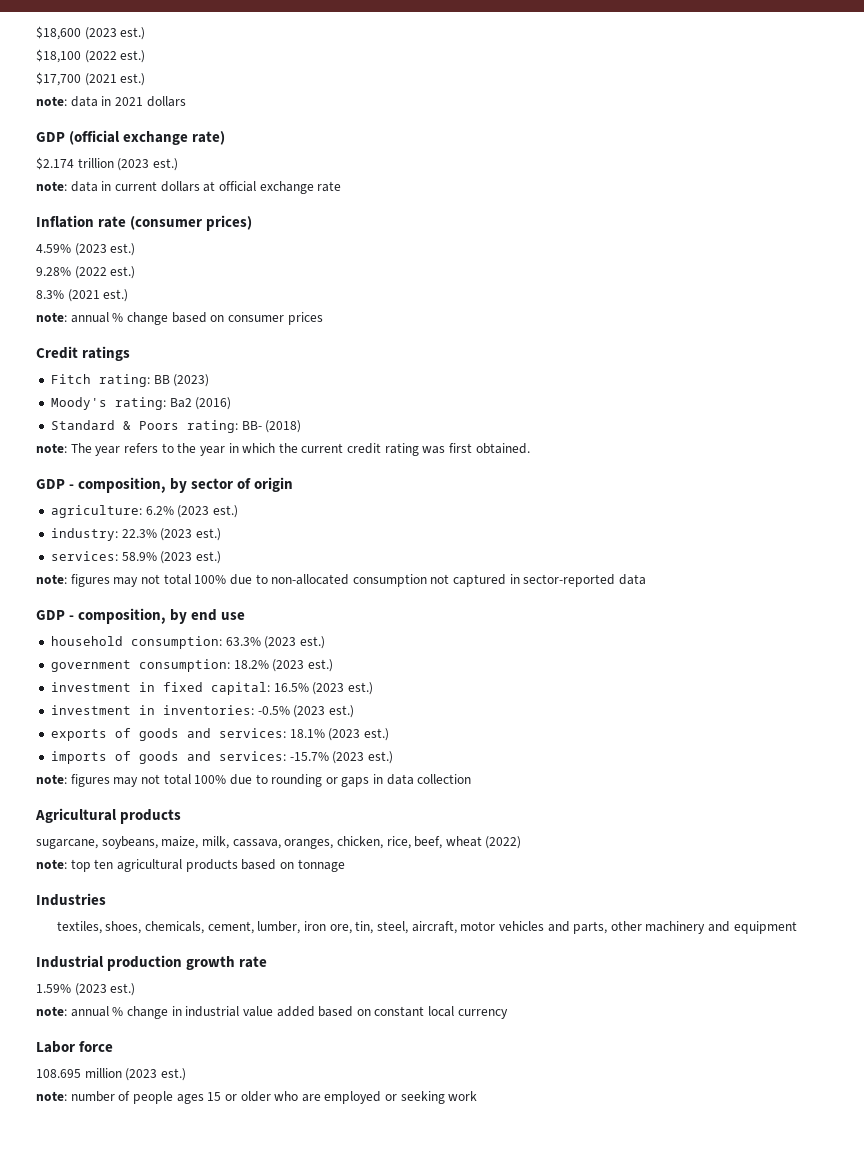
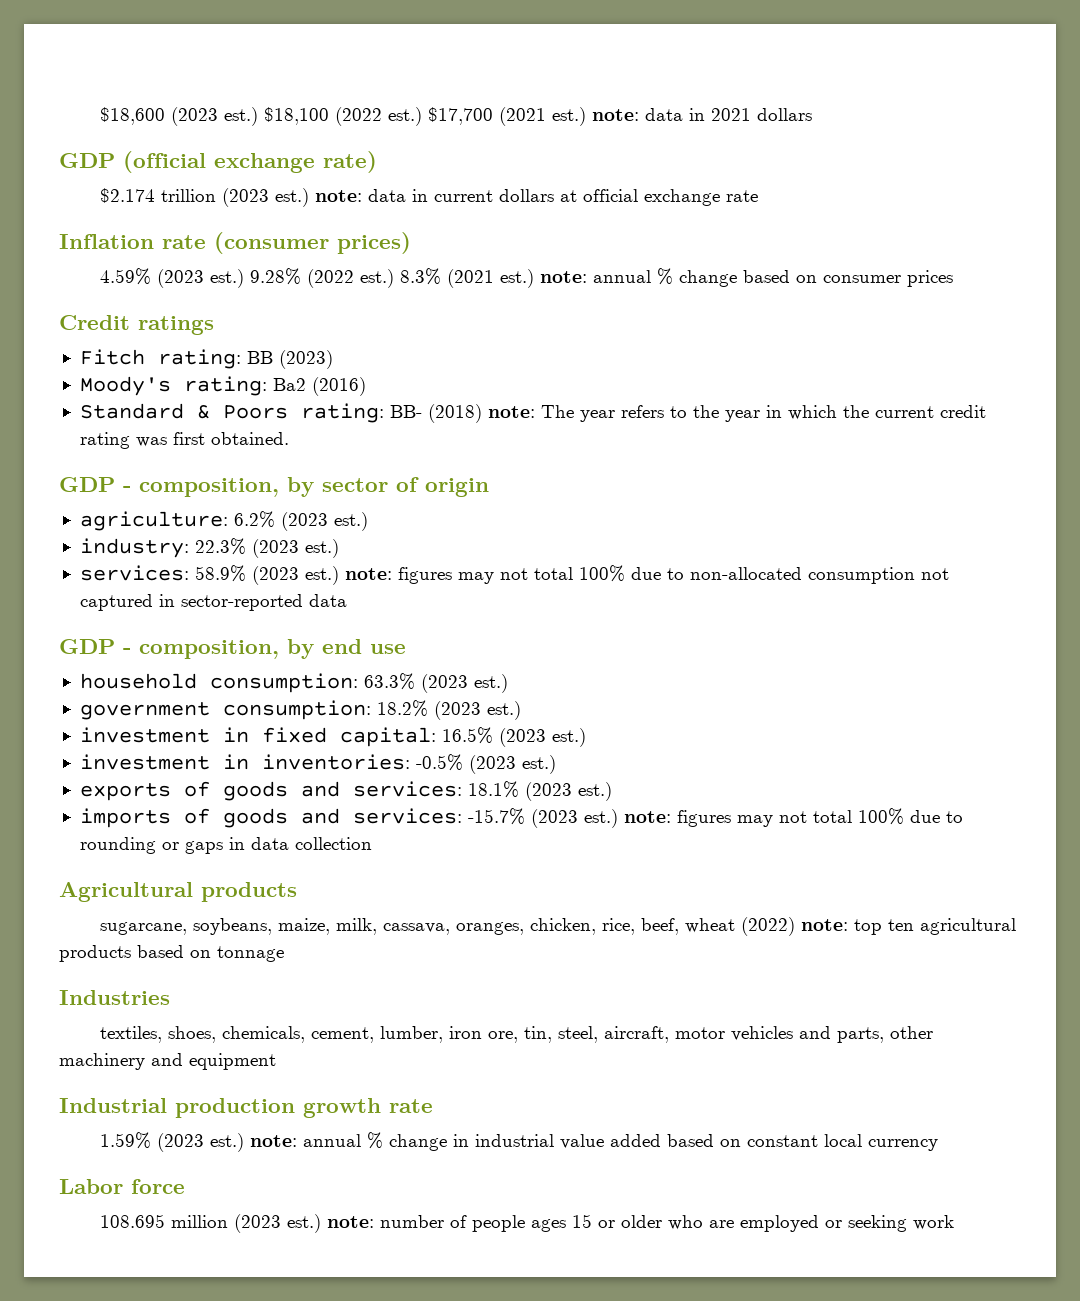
(146, 33) // -> (258, 116) none
(146, 56) // -> (422, 116) none
(146, 79) // -> (586, 116) none
(178, 164) // -> (309, 197) none
(136, 249) // -> (244, 278) none
(136, 272) // -> (394, 278) none
(129, 295) // -> (534, 278) none
(302, 426) // -> (482, 413) none
(221, 557) // -> (339, 575) none
(393, 757) // -> (618, 818) none
(522, 842) // -> (795, 926) none
(136, 989) // -> (244, 1142) none
(186, 1074) // -> (321, 1223) none

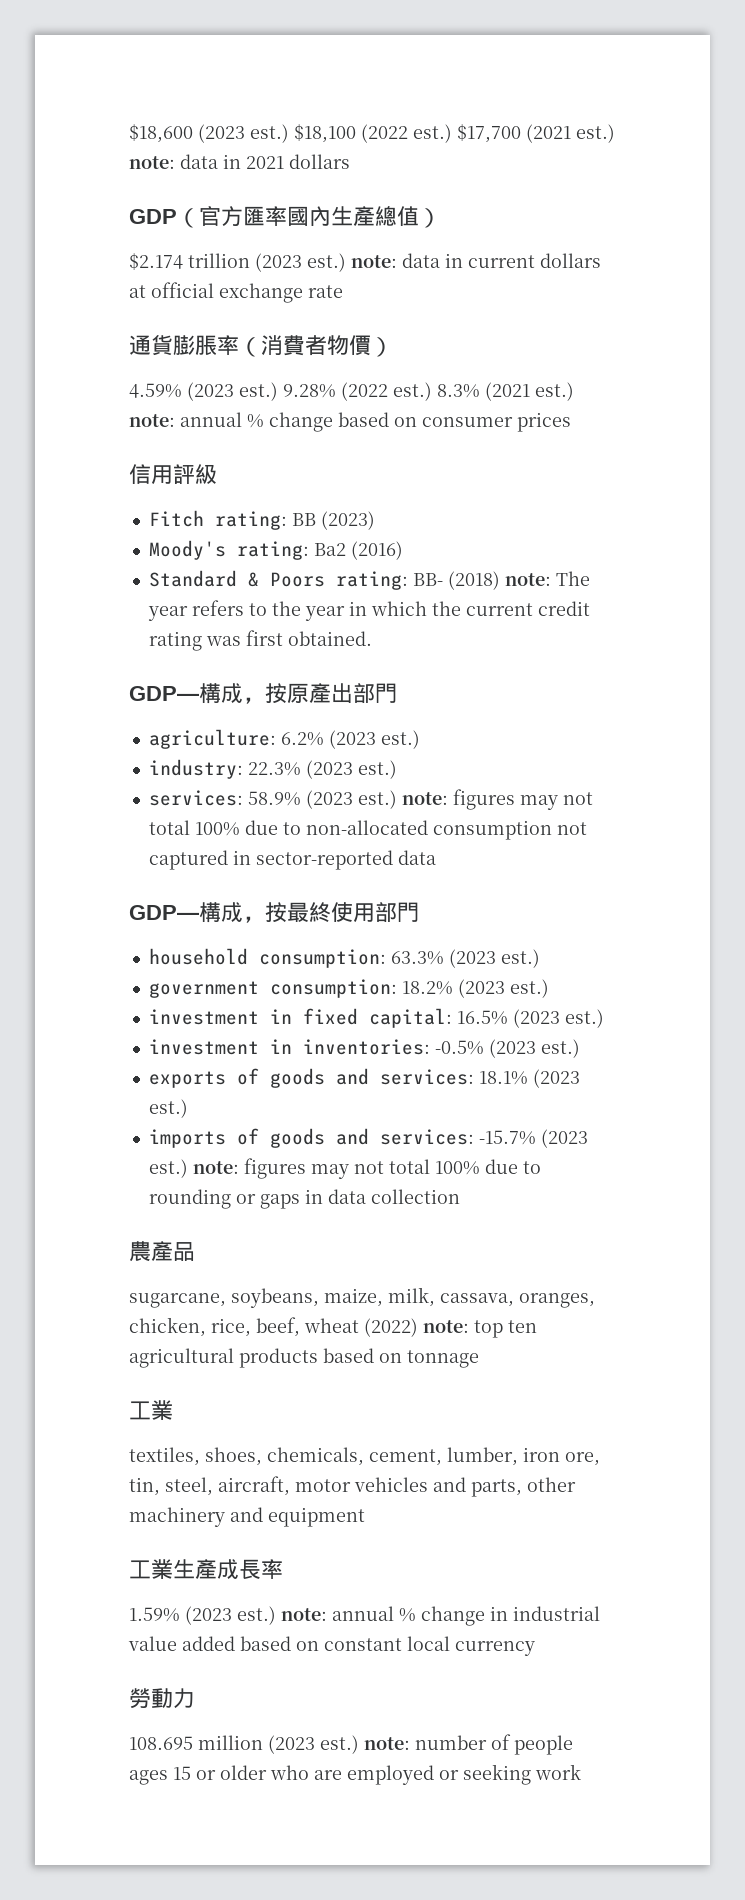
[123,151,377,173] (official exchange rate) -> [177,206,441,228] （官方匯率國內生產總值）
[59,232,411,254] Inflation rate (consumer prices) -> [129,335,393,357] 通貨膨脹率（消費者物價）
[59,315,214,335] Credit ratings -> [129,464,217,484] 信用評級
[59,477,489,497] GDP - composition, by sector of origin -> [129,683,397,704] GDP—構成，按原產出部門
[59,639,406,659] GDP - composition, by end use -> [129,902,419,923] GDP—構成，按最終使用部門
[59,882,297,902] Agricultural products -> [129,1241,195,1262] 農產品
[59,990,170,1005] Industries -> [129,1400,173,1420] 工業
[59,1098,433,1118] Industrial production growth rate -> [129,1559,283,1579] 工業生產成長率
[59,1179,185,1194] Labor force -> [129,1688,195,1709] 勞動力

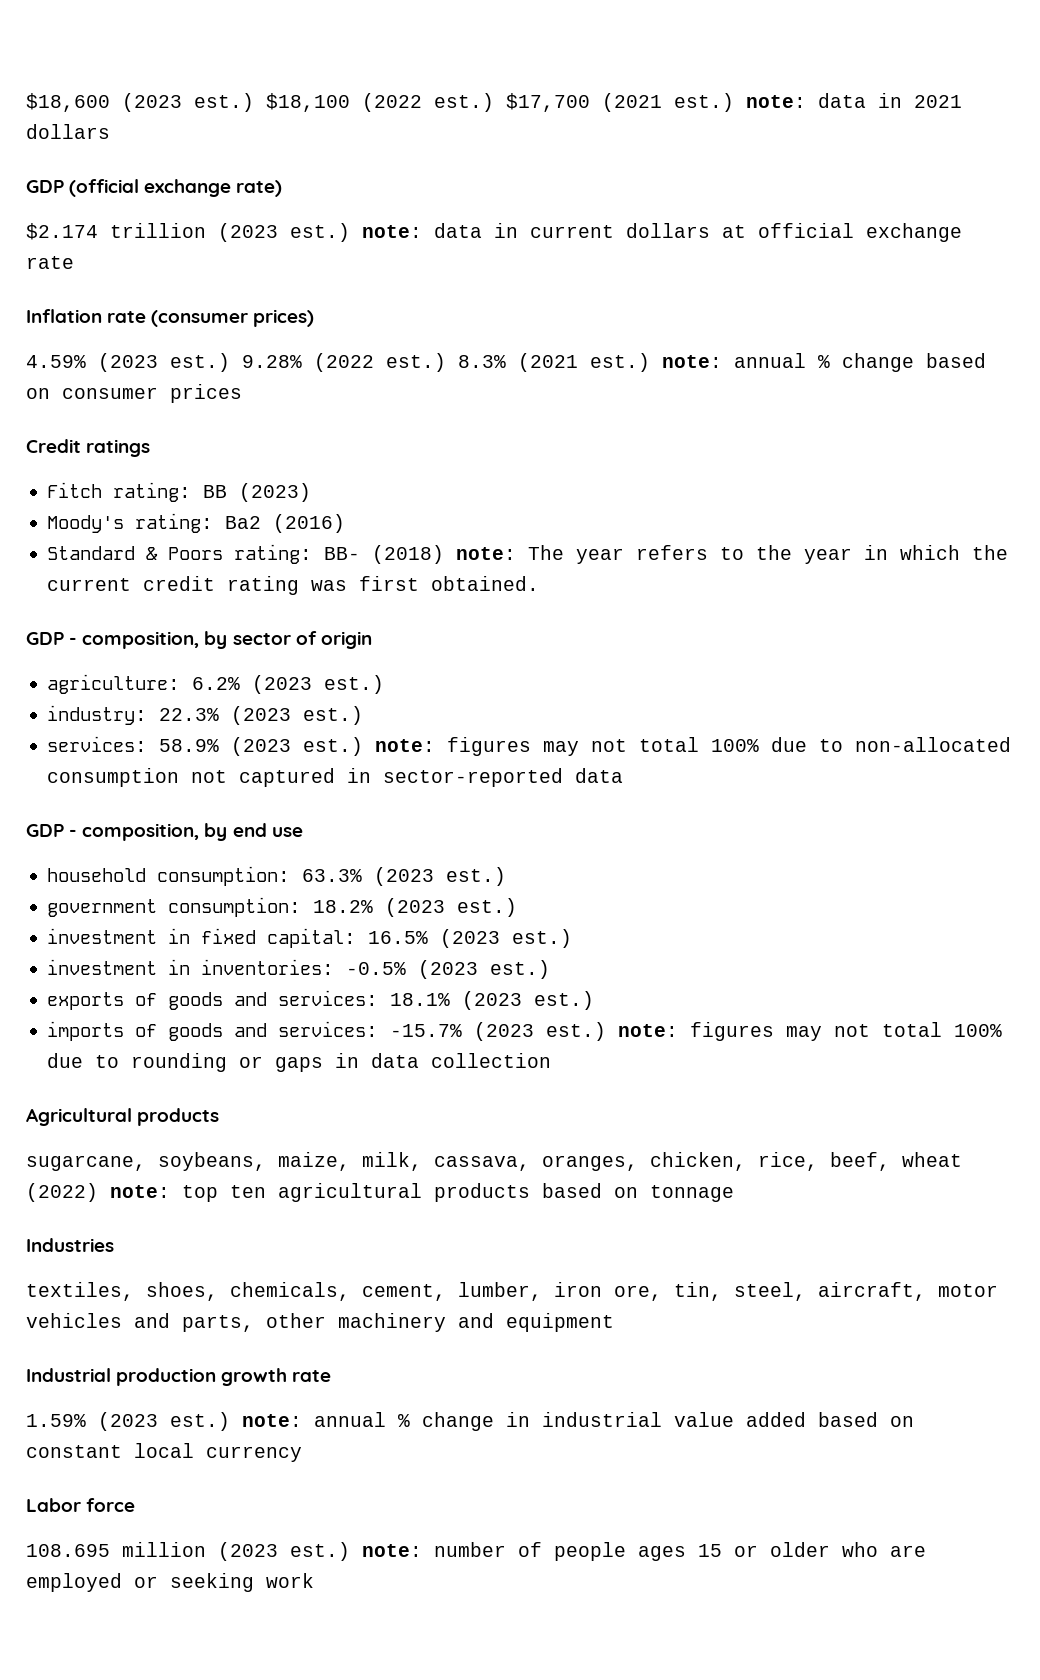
[177,206,441,228] （官方匯率國內生產總值） -> [69,179,283,197] (official exchange rate)
[129,335,393,357] 通貨膨脹率（消費者物價） -> [26,309,315,327] Inflation rate (consumer prices)
[129,464,217,484] 信用評級 -> [26,439,151,457] Credit ratings
[129,683,397,704] GDP—構成，按原產出部門 -> [26,631,372,649] GDP - composition, by sector of origin
[129,902,419,923] GDP—構成，按最終使用部門 -> [26,823,303,841] GDP - composition, by end use
[129,1241,195,1262] 農產品 -> [26,1108,220,1126] Agricultural products
[129,1400,173,1420] 工業 -> [26,1238,114,1252] Industries
[129,1559,283,1579] 工業生產成長率 -> [26,1368,332,1386] Industrial production growth rate
[129,1688,195,1709] 勞動力 -> [26,1498,136,1512] Labor force

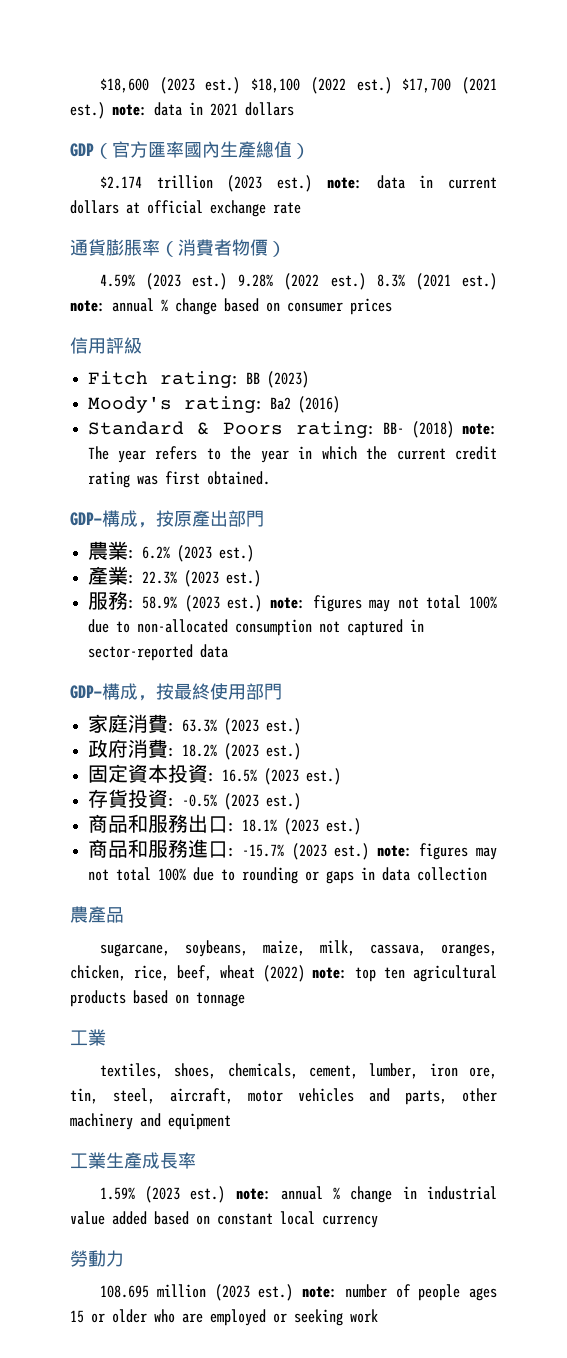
[69,179,283,197] (official exchange rate) -> [94,141,310,159] （官方匯率國內生產總值）
[26,309,315,327] Inflation rate (consumer prices) -> [70,239,286,257] 通貨膨脹率（消費者物價）
[26,439,151,457] Credit ratings -> [70,337,142,354] 信用評級
[26,631,372,649] [47,674,181,694] GDP - composition, by sector of origin // agriculture: -> [70,510,264,528] [87,541,135,560] GDP—構成，按原產出部門 // 農業:
[47,705,148,725] industry: -> [87,566,135,585] 產業:
[47,736,148,752] services: -> [87,591,135,610] 服務:
[26,823,303,841] [47,866,291,886] GDP - composition, by end use // household consumption: -> [70,683,282,701] [87,714,175,733] GDP—構成，按最終使用部門 // 家庭消費:
[47,897,302,917] government consumption: -> [87,739,175,758] 政府消費:
[47,928,357,948] investment in fixed capital: -> [87,764,215,783] 固定資本投資:
[47,959,335,975] investment in inventories: -> [87,789,175,808] 存貨投資:
[47,990,595,1010] [47,1021,379,1041] exports of goods and services: 18.1% (2023 est.) // imports of goods and services: -> [87,814,361,835] [87,839,235,858] 商品和服務出口: 18.1% (2023 est.) // 商品和服務進口:
[26,1108,220,1126] Agricultural products -> [70,906,124,923] 農產品
[26,1238,114,1252] Industries -> [70,1029,106,1046] 工業
[26,1368,332,1386] Industrial production growth rate -> [70,1152,196,1169] 工業生產成長率
[26,1498,136,1512] Labor force -> [70,1250,124,1267] 勞動力

